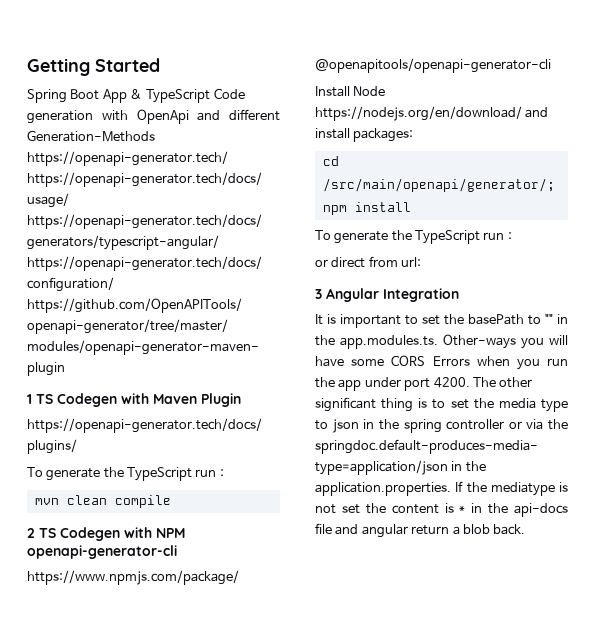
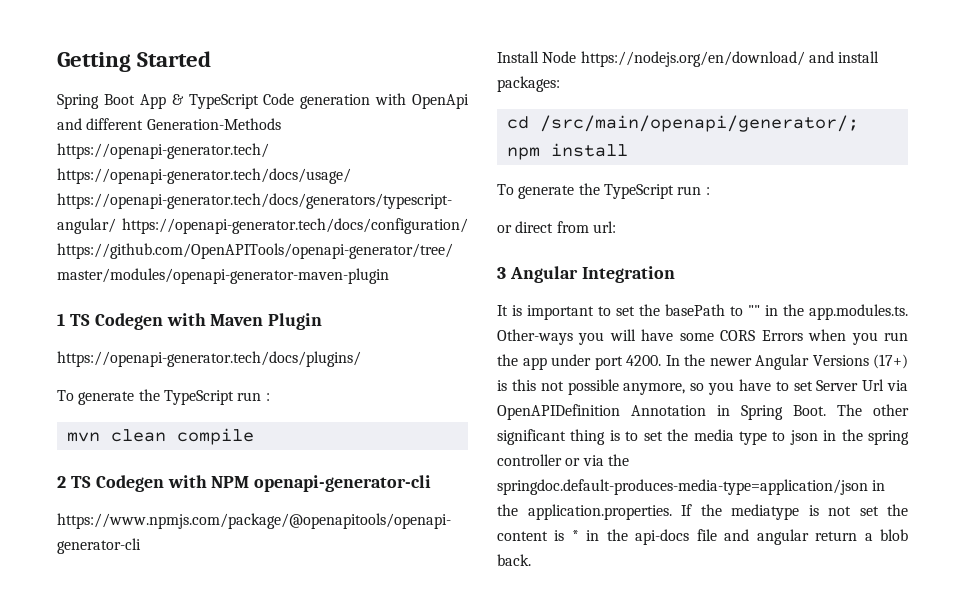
(470, 382) none -> [665,354,908,370] [497,379,908,395] [497,404,826,420] In the newer Angular Versions (17+) is this not possible anymore, so you have to set Server Url via OpenAPIDefinition Annotation in Spring Boot.

